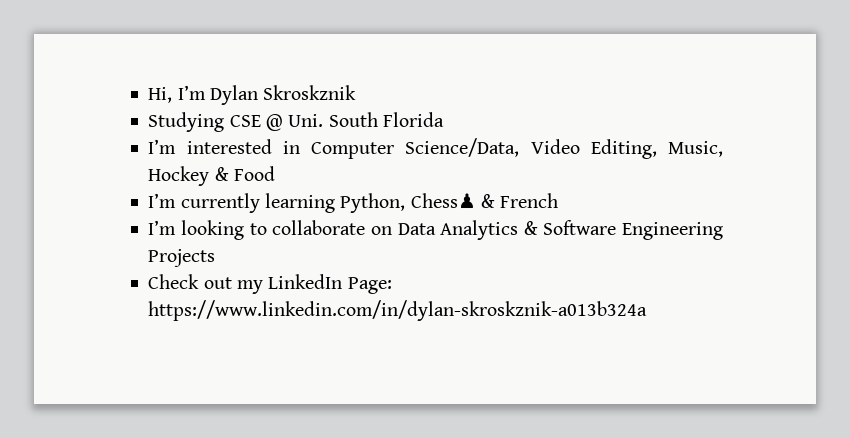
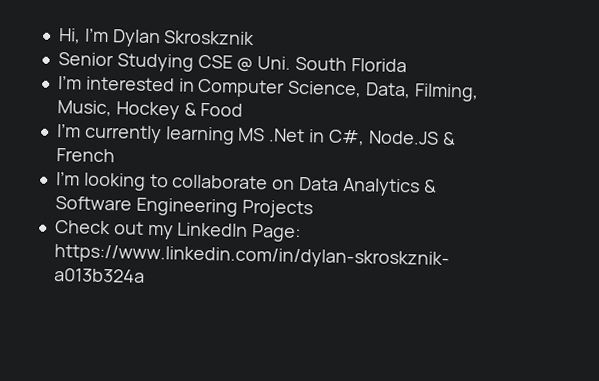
(357, 92) none -> [57,52,114,67] Senior
[405,138,657,159] Science/Data, Video Editing, -> [287,80,479,102] Science, Data, Filming,
[340,193,476,213] Python, Chess♟ -> [238,127,439,146] MS .Net in C#, Node.JS

